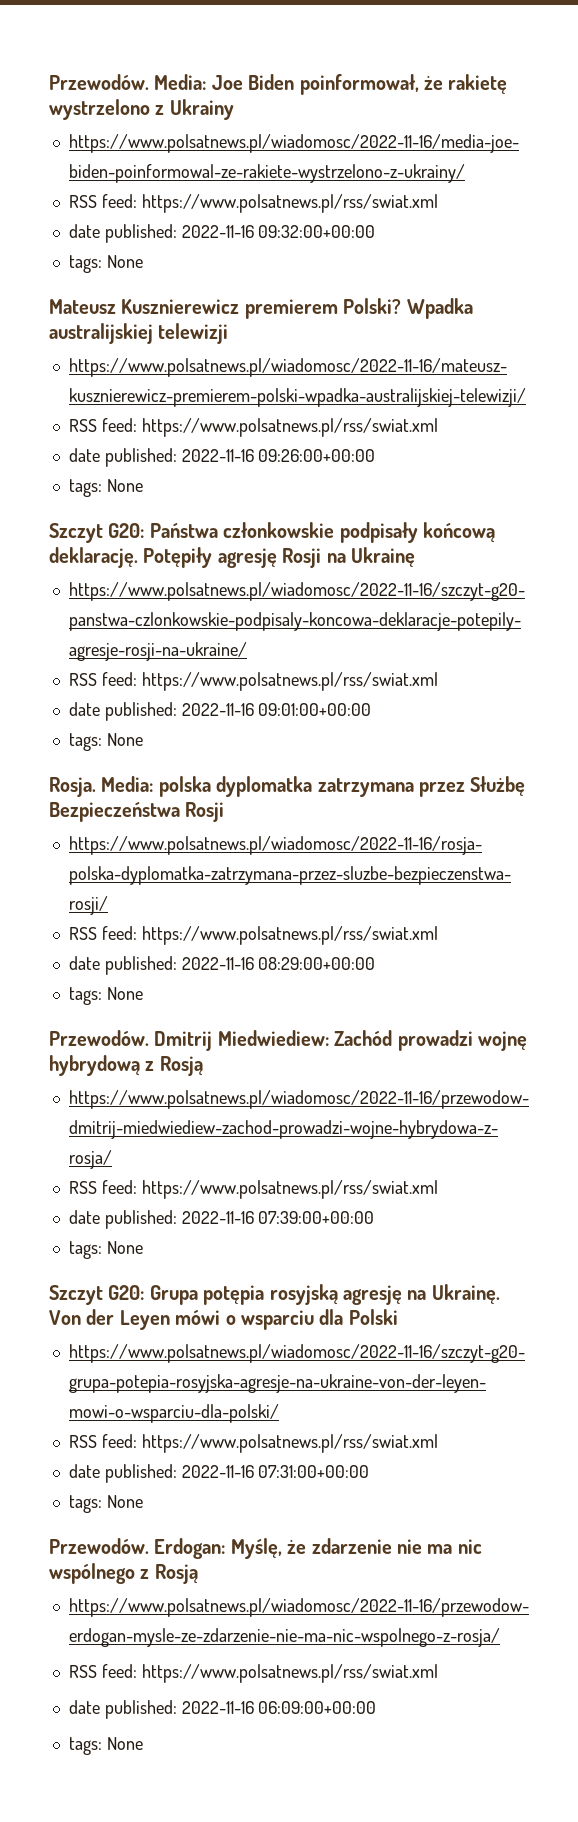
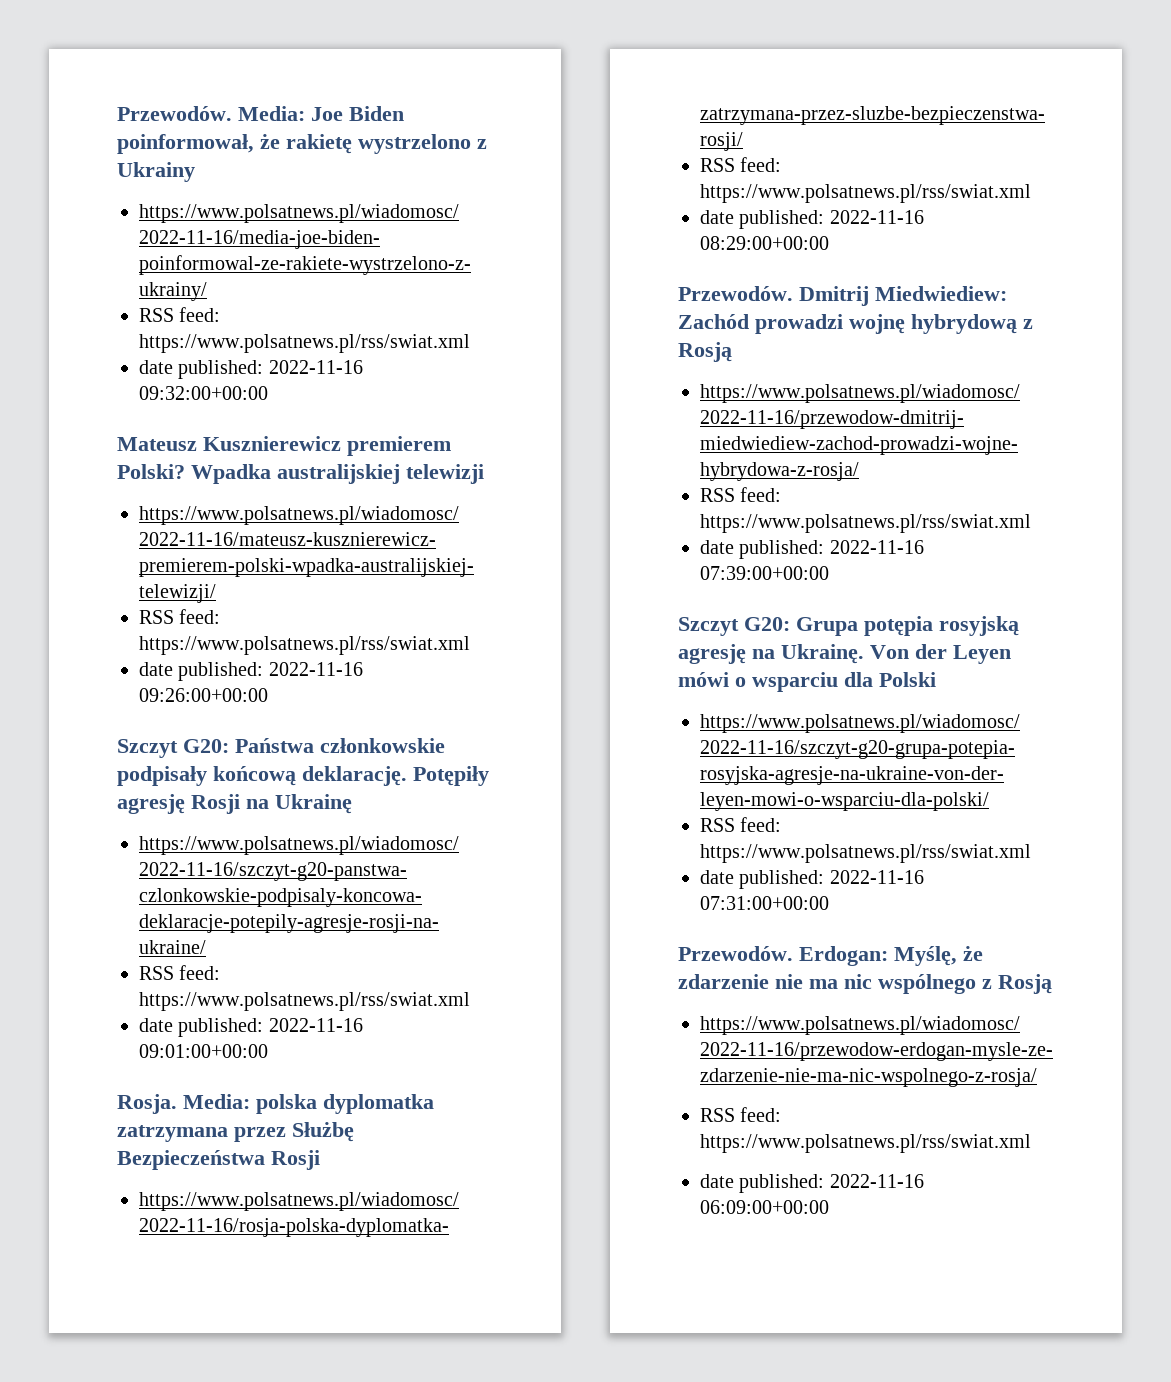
[68,255,143,273] // tags: None -> (268, 393) none
[68,479,143,497] // tags: None -> (268, 695) none
[68,733,143,751] // tags: None -> (268, 1051) none
[68,987,143,1005] // tags: None -> (829, 243) none
[68,1241,143,1259] // tags: None -> (829, 573) none
[68,1495,143,1513] // tags: None -> (829, 903) none
[68,1737,143,1755] // tags: None -> (829, 1207) none

